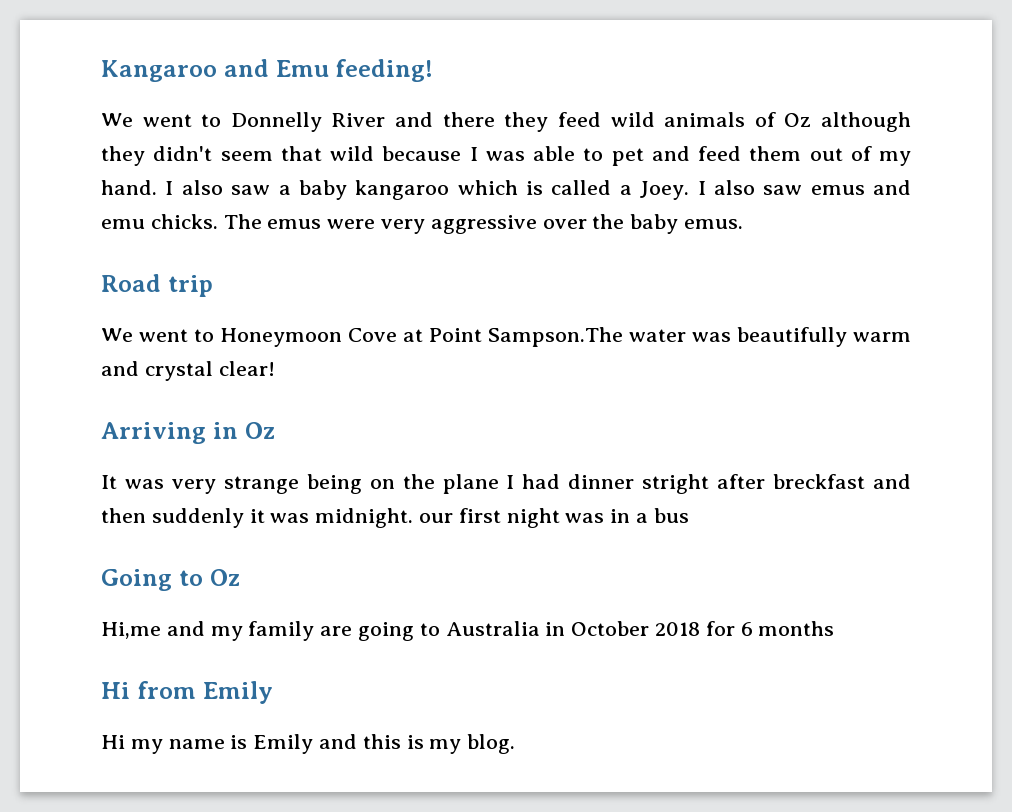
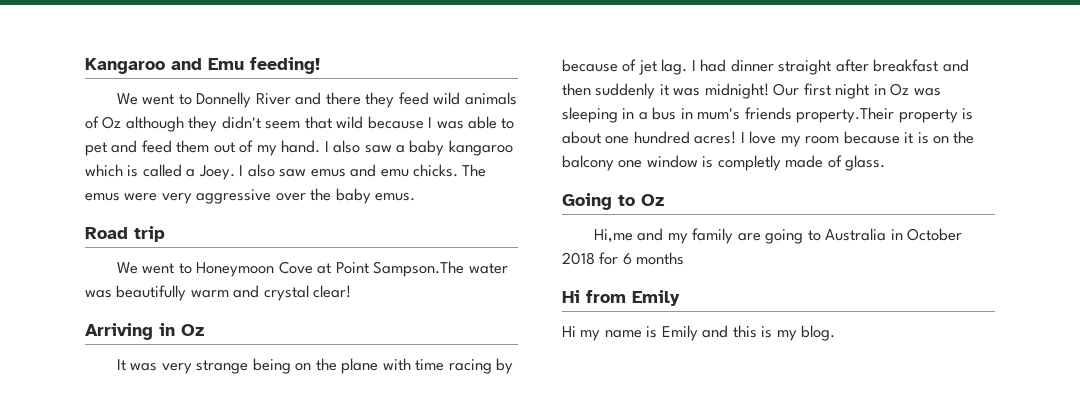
[506,474,866,494] I had dinner stright after breckfast -> [382,358,513,374] [562,59,939,75] with time racing by because of jet lag. I had dinner straight after breakfast
[315,508,689,528] midnight. our first night was in a bus -> [704,83,941,99] [562,107,974,123] [562,131,975,147] [562,155,886,171] midnight! Our first night in Oz was sleeping in a bus in mum's friends property.Their property is about one hundred acres! I love my room because it is on the balcony one window is completly made of glass.

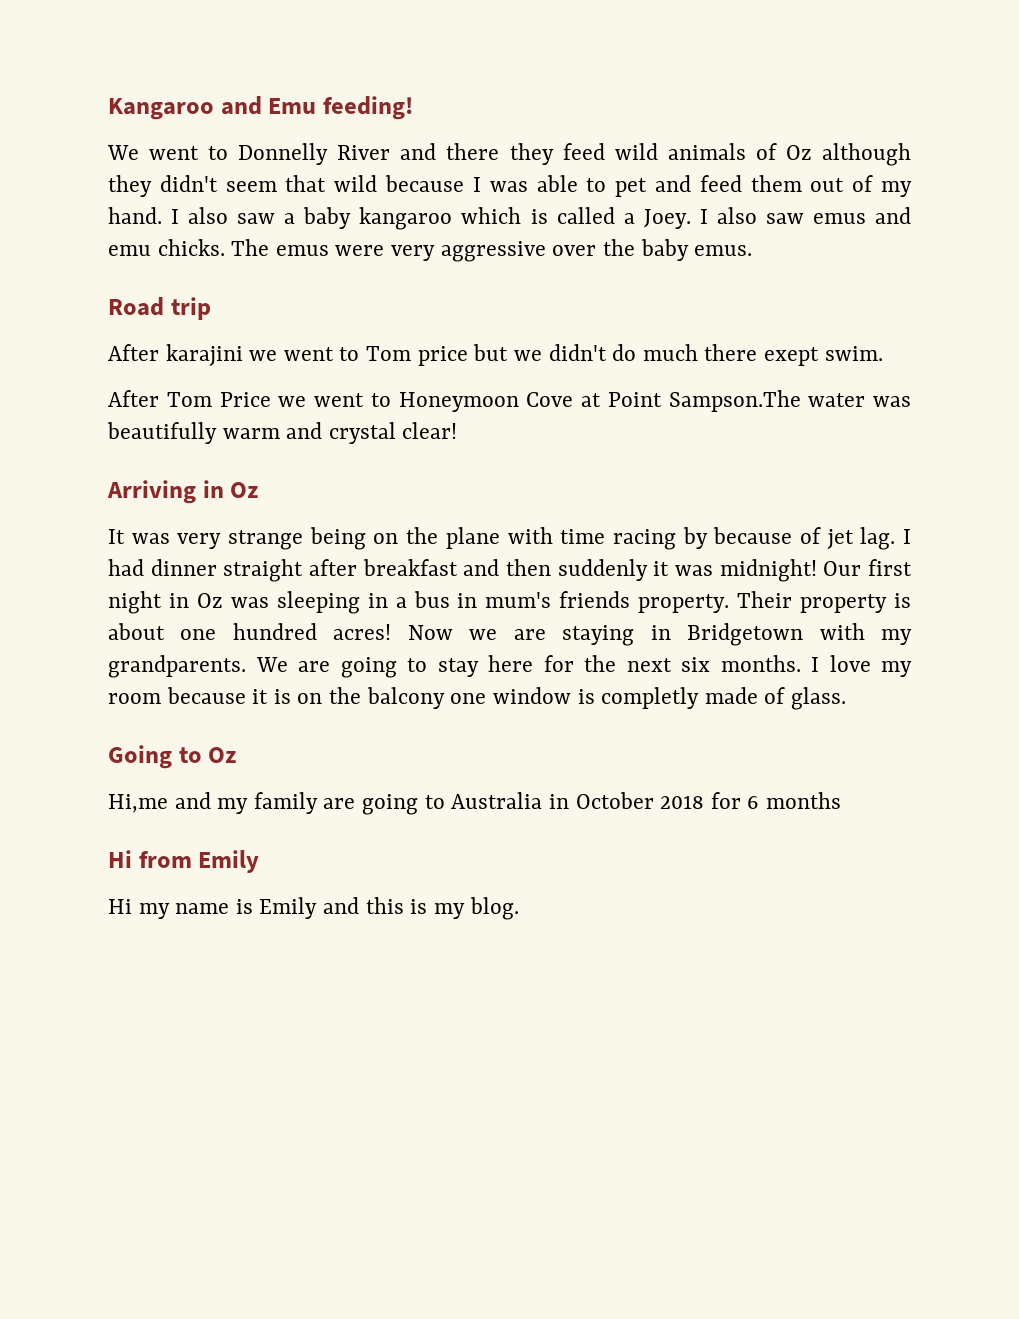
[116,262,138,274] We -> [108,344,883,366] [108,390,307,407] After karajini we went to Tom price but we didn't do much there exept swim. // After Tom Price we
[796,107,895,123] property.Their -> [638,591,793,613] property. Their
(737, 137) none -> [407,623,913,646] [108,655,801,678] Now we are staying in Bridgetown with my grandparents. We are going to stay here for the next six months.

